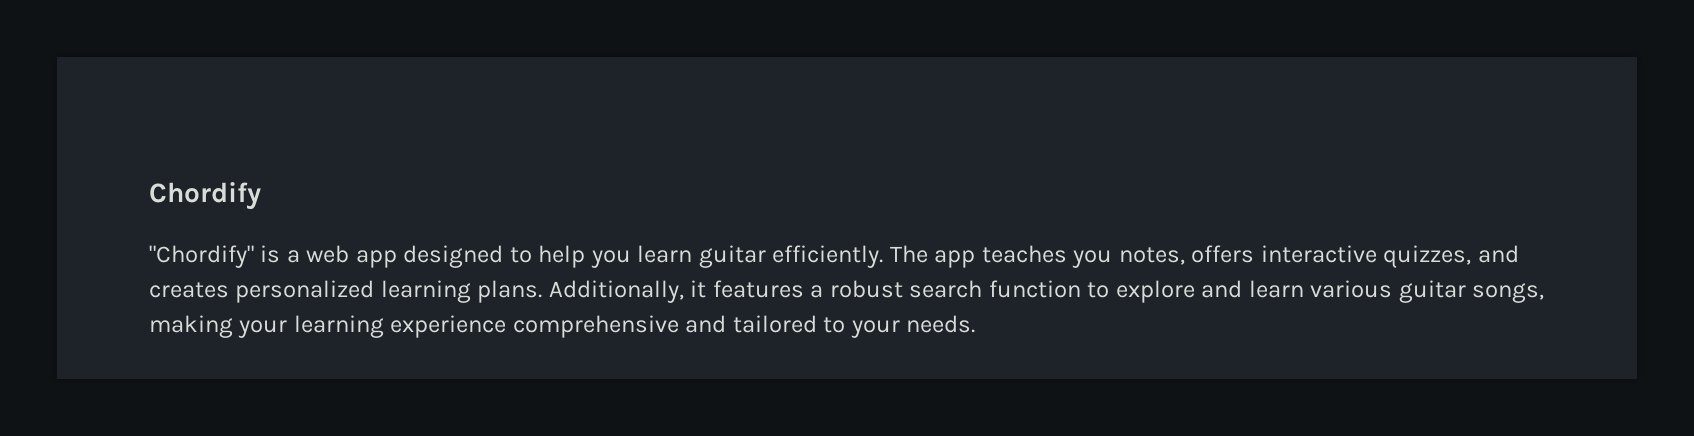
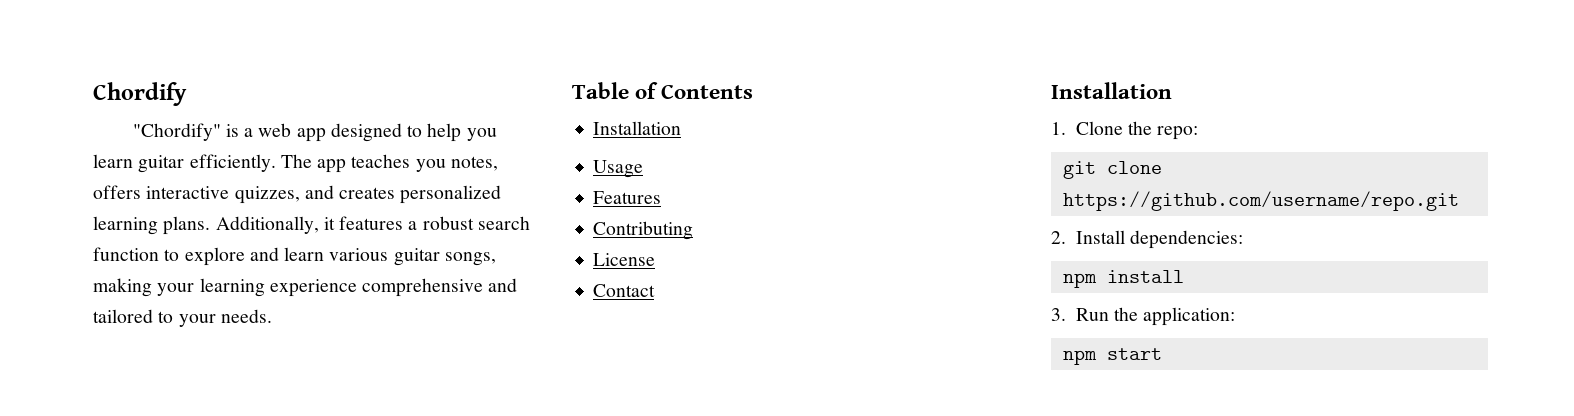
(976, 324) none -> [572,82,754,99] [593,121,682,135] [593,160,644,178] [593,191,662,204] [593,221,694,240] [593,253,656,266] [593,284,656,297] [1051,82,1172,99] [1051,121,1199,140] [1062,161,1162,179] [1062,191,1459,211] [1051,230,1244,249] [1062,270,1184,288] [1051,307,1236,326] [1062,348,1162,365] // Table of Contents // Installation // Usage // Features // Contributing // License // Contact // Installation // 1. Clone the repo: // git clone https://github.com/username/repo.git // 2. Install dependencies: // npm install // 3. Run the application: // npm start

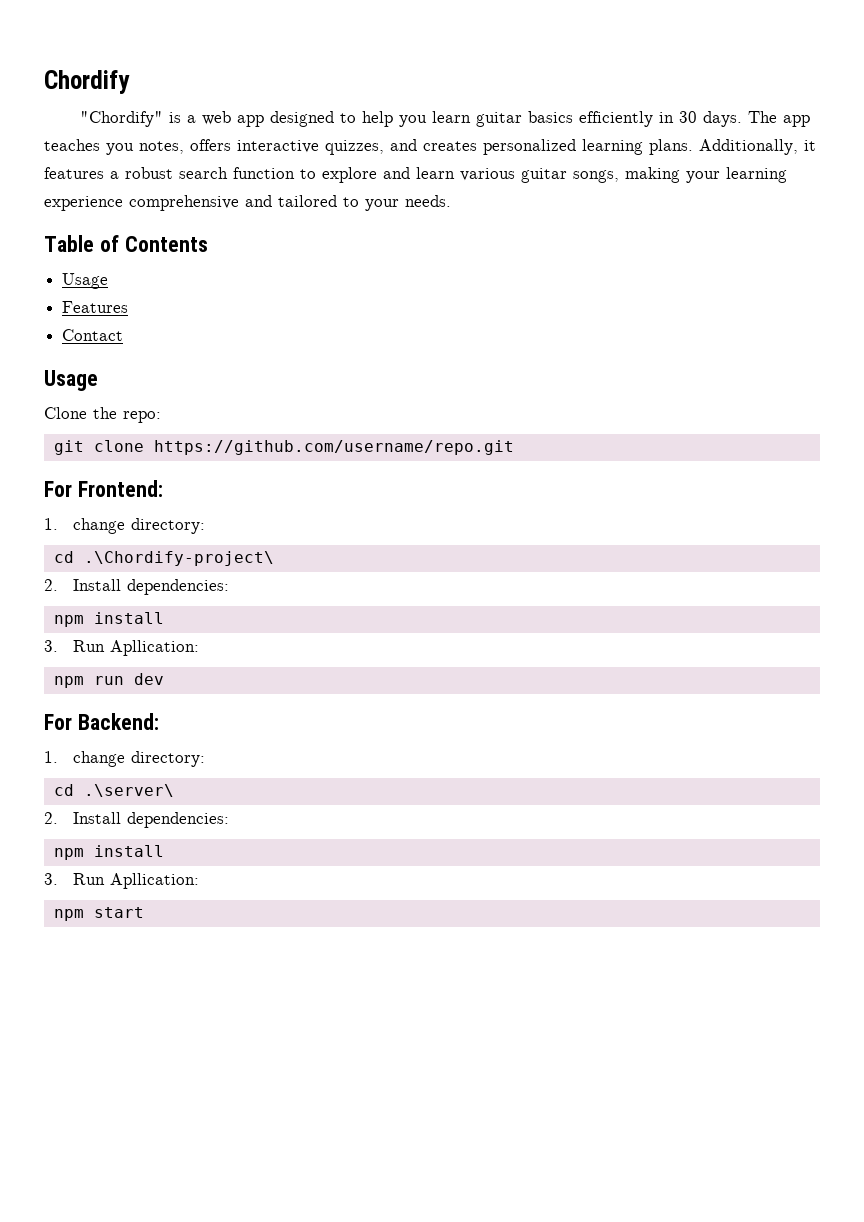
[189,154,276,172] efficiently. -> [527,111,742,127] basics efficiently in 30 days.
[593,121,682,135] // Installation -> (208, 244) none
[593,221,694,240] [593,253,656,266] // Contributing // License -> (129, 307) none
[1051,82,1172,99] [1051,122,1066,135] Installation // 1. -> [44,370,98,391] Usage //
[1051,230,1244,249] [1062,270,1184,288] [1051,307,1236,326] // 2. Install dependencies: // npm install // 3. Run the application: -> [44,480,163,497] [44,518,205,534] [53,551,274,566] [44,579,229,595] [53,612,164,627] [44,640,199,656] [53,673,164,688] [44,713,159,730] [44,751,205,767] [53,784,174,797] [44,812,229,828] [53,845,164,860] [44,873,199,889] // For Frontend: // 1. change directory: // cd .\Chordify-project\ // 2. Install dependencies: // npm install // 3. Run Apllication: // npm run dev // For Backend: // 1. change directory: // cd .\server\ // 2. Install dependencies: // npm install // 3. Run Apllication:

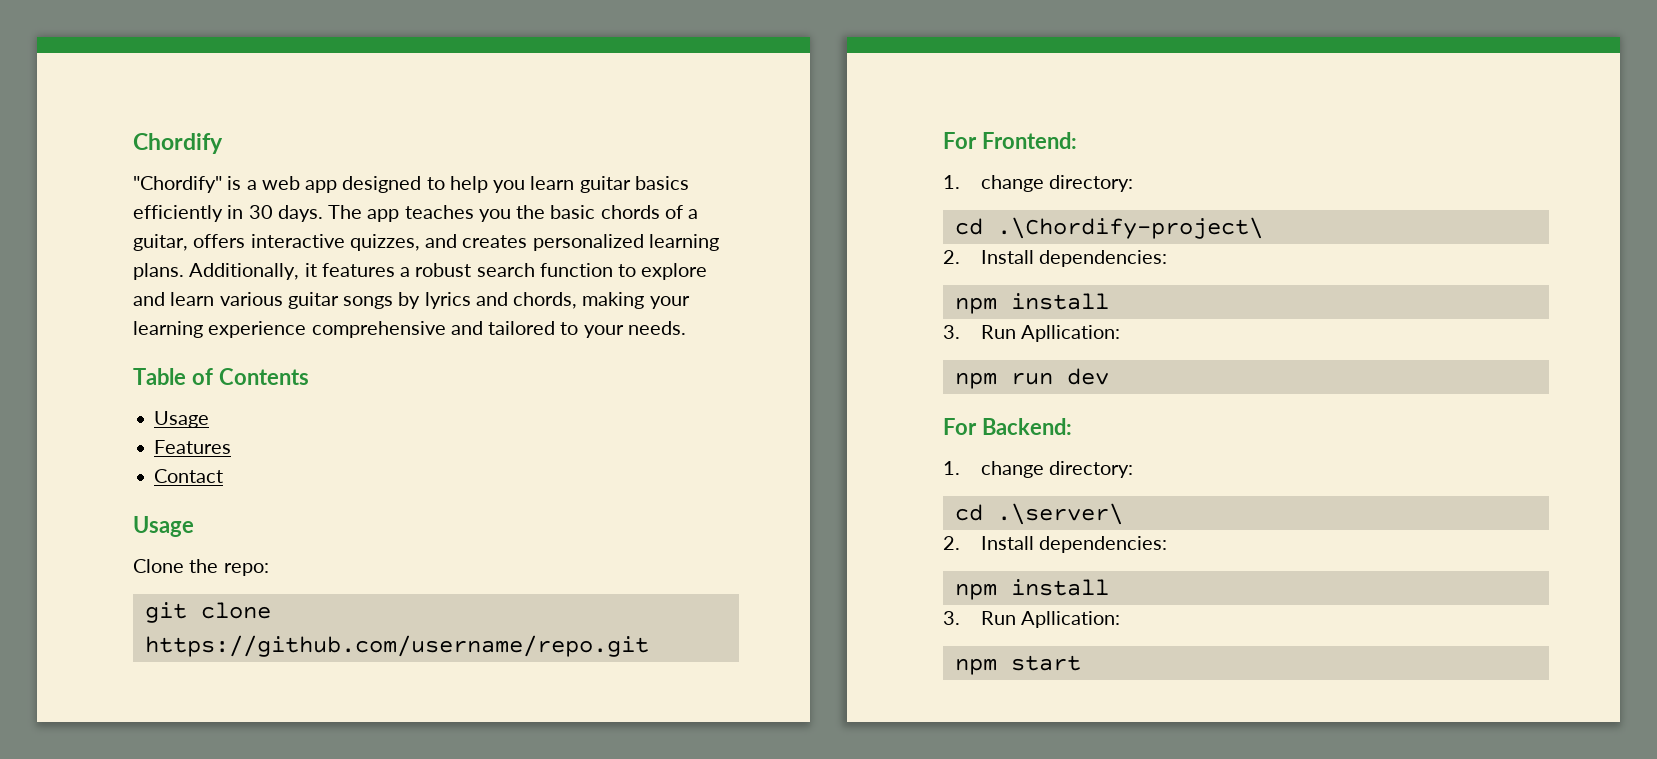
[139,141,184,154] notes, -> [516,205,699,219] [133,234,188,251] the basic chords of a guitar,
[573,170,619,183] songs, -> [343,292,578,309] songs by lyrics and chords,

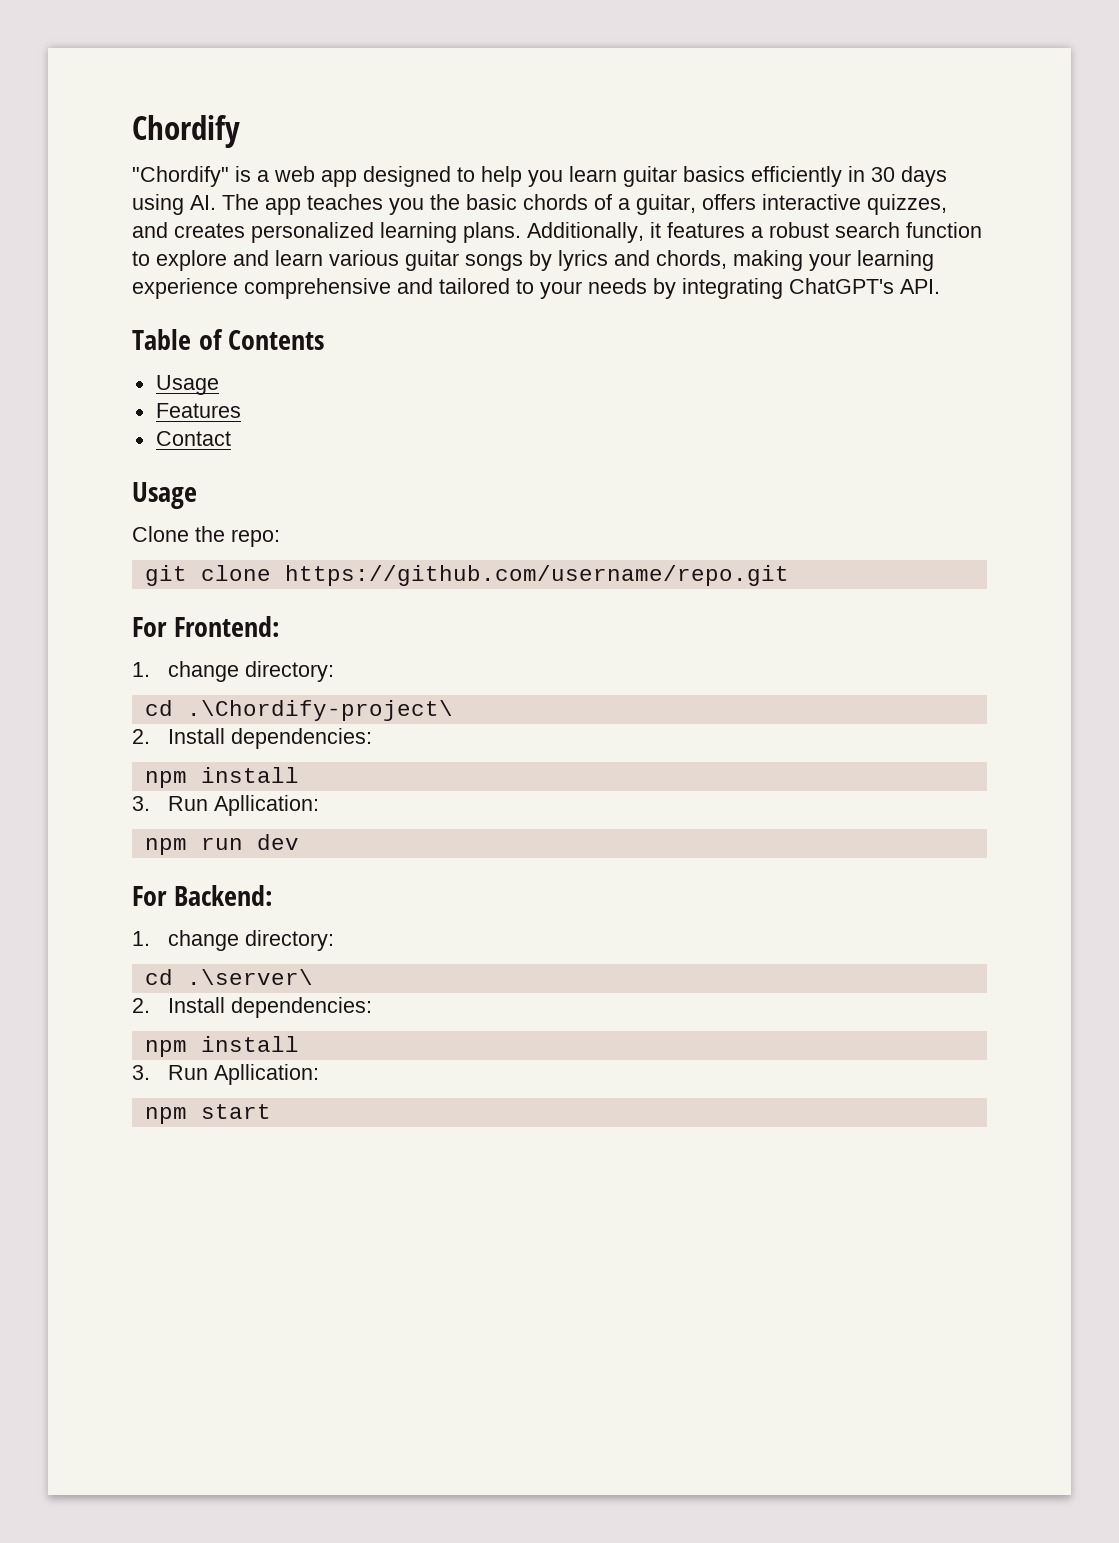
[277,205,323,222] days. -> [901,166,947,187] [132,194,216,215] days using AI.
[627,321,686,335] needs. -> [588,278,940,299] needs by integrating ChatGPT's API.

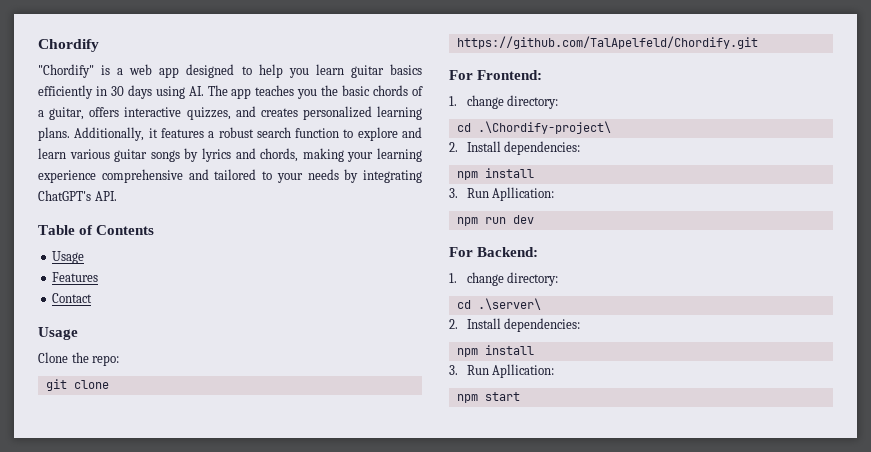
[284,565,789,586] https://github.com/username/repo.git -> [456,36,758,49] https://github.com/TalApelfeld/Chordify.git

